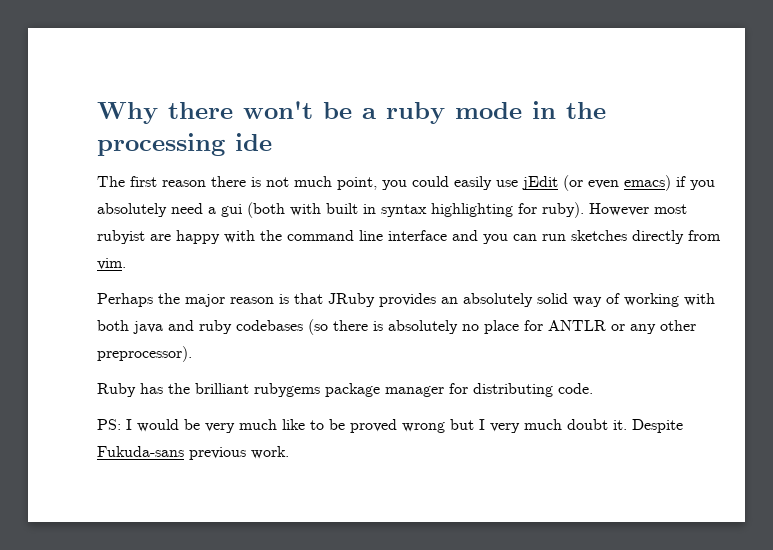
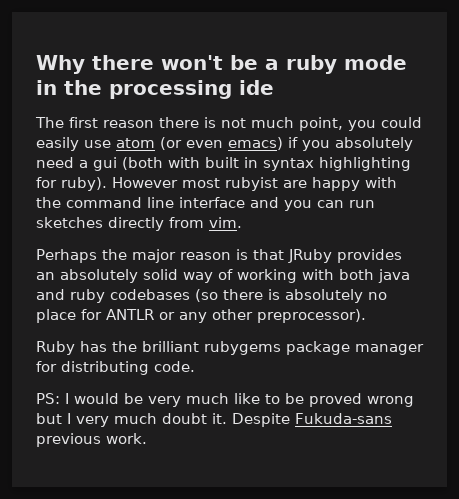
[522,176,558,190] jEdit -> [116,138,155,148] atom

